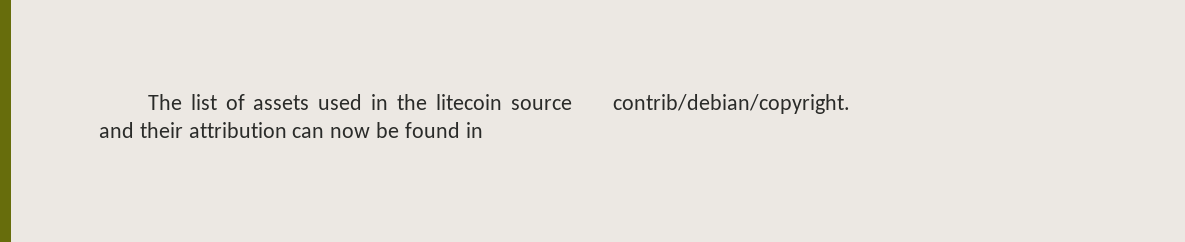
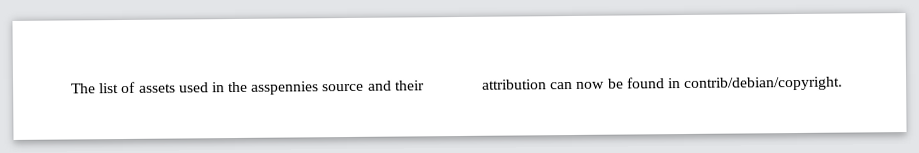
[436,94,503,110] litecoin -> [251,81,320,95] asspennies

